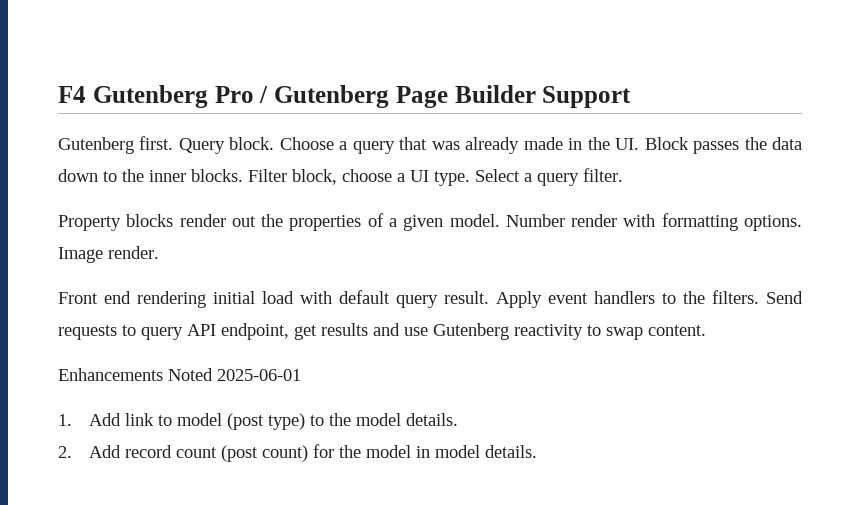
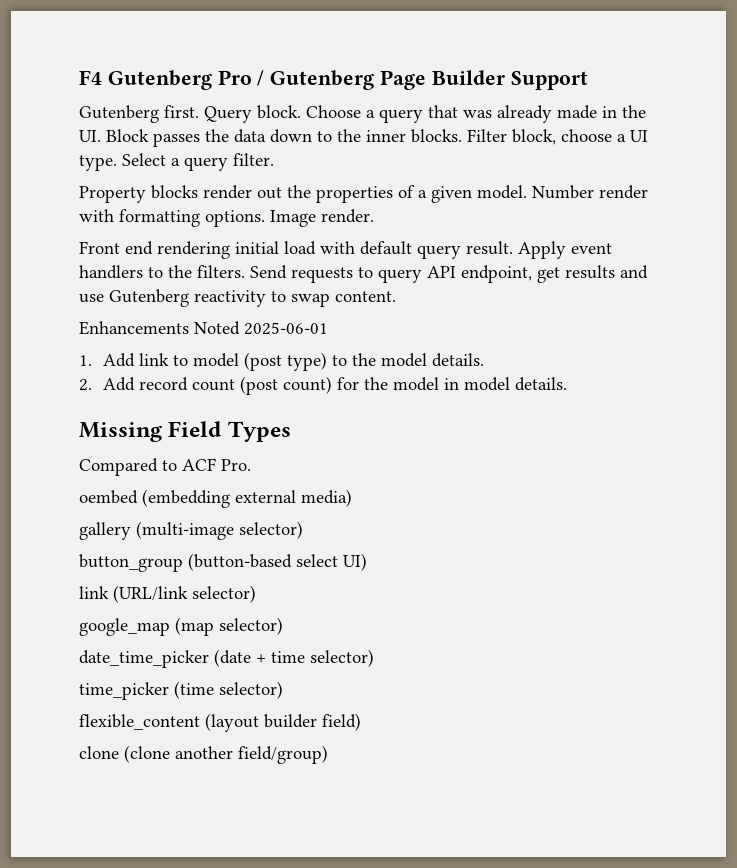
(537, 451) none -> [79,421,291,442] [79,458,251,476] [79,489,352,508] [79,521,303,540] [79,553,367,572] [79,585,256,603] [79,617,283,636] [79,649,374,668] [79,681,283,700] [79,713,361,732] [79,745,328,764] // Missing Field Types // Compared to ACF Pro. // oembed (embedding external media) // gallery (multi-image selector) // button_group (button-based select UI) // link (URL/link selector) // google_map (map selector) // date_time_picker (date + time selector) // time_picker (time selector) // flexible_content (layout builder field) // clone (clone another field/group)

